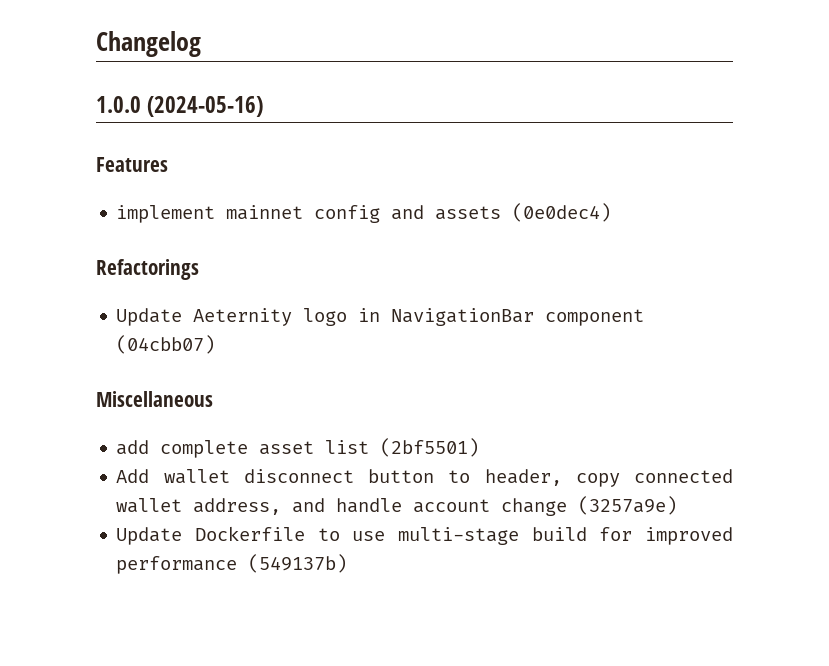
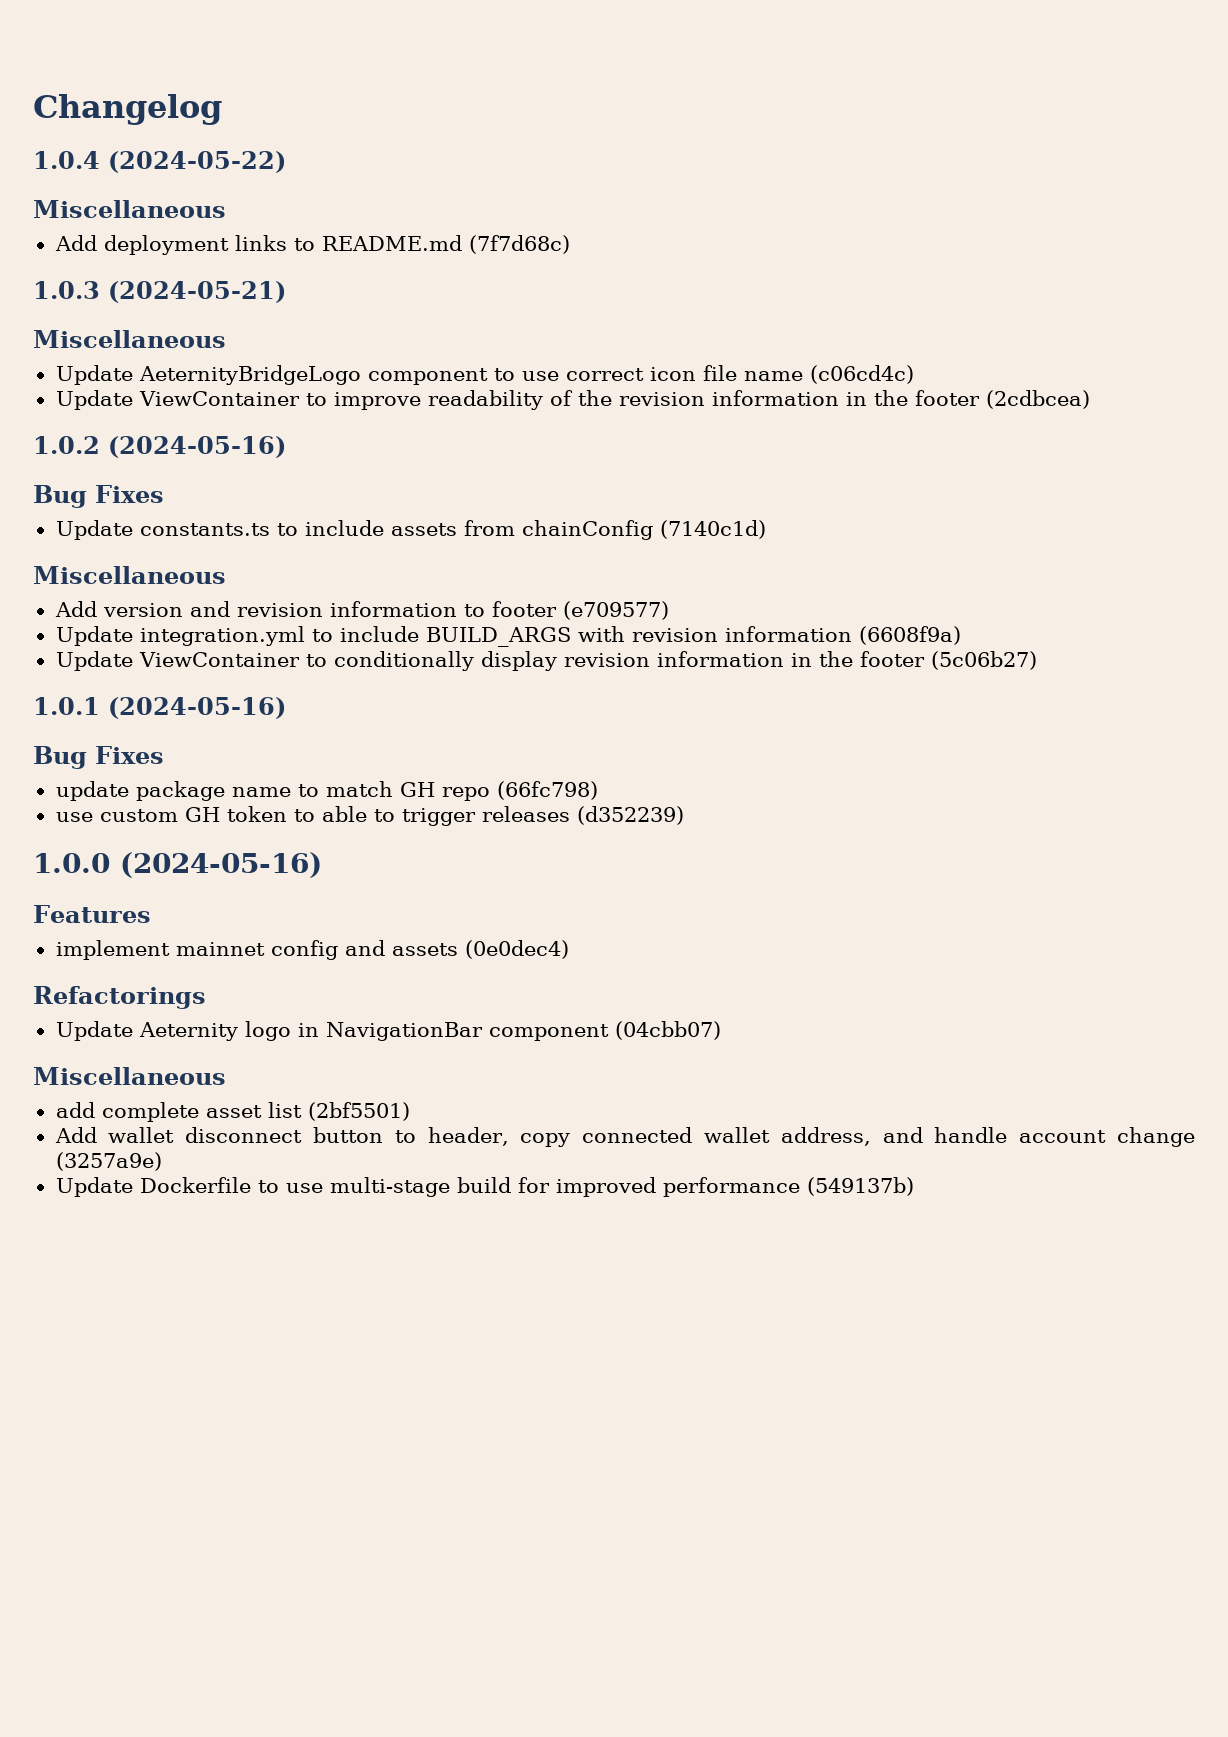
(201, 44) none -> [33,151,286,173] [33,200,226,218] [54,235,570,255] [33,281,286,303] [33,330,226,348] [55,365,914,385] [55,390,1090,410] [33,436,286,458] [33,485,164,508] [55,520,766,540] [33,566,226,584] [54,601,669,620] [55,626,961,647] [55,651,1037,671] [33,697,286,719] [33,746,164,769] [55,781,598,801] [55,806,684,826] // 1.0.4 (2024-05-22) // Miscellaneous // Add deployment links to README.md (7f7d68c) // 1.0.3 (2024-05-21) // Miscellaneous // Update AeternityBridgeLogo component to use correct icon file name (c06cd4c) // Update ViewContainer to improve readability of the revision information in the footer (2cdbcea) // 1.0.2 (2024-05-16) // Bug Fixes // Update constants.ts to include assets from chainConfig (7140c1d) // Miscellaneous // Add version and revision information to footer (e709577) // Update integration.yml to include BUILD_ARGS with revision information (6608f9a) // Update ViewContainer to conditionally display revision information in the footer (5c06b27) // 1.0.1 (2024-05-16) // Bug Fixes // update package name to match GH repo (66fc798) // use custom GH token to able to trigger releases (d352239)

